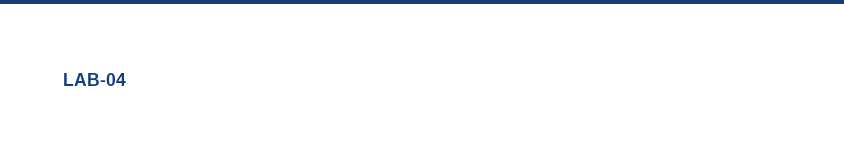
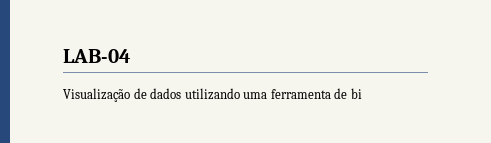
(126, 79) none -> [63,88,362,102] // Visualização de dados utilizando uma ferramenta de bi

